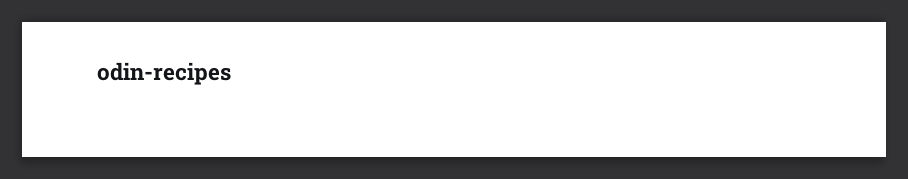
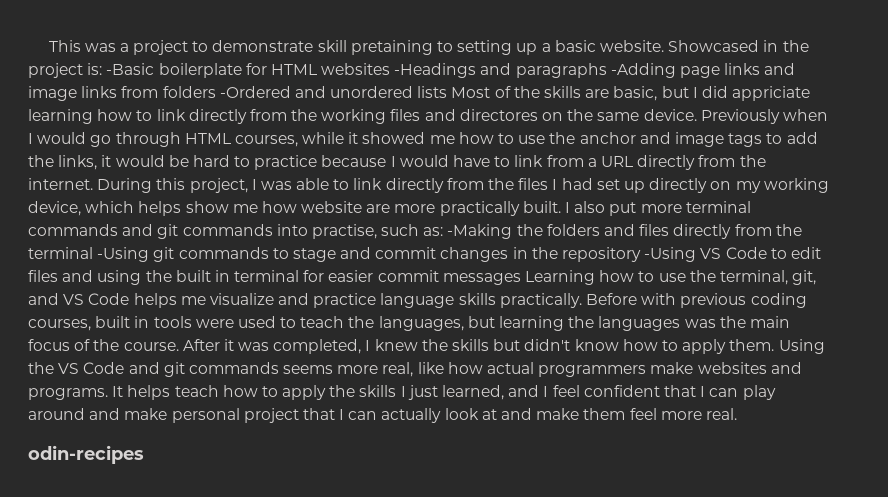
(97, 73) none -> [48,40,809,55] [28,63,796,78] [28,86,811,101] [28,109,828,124] [28,132,818,147] [28,155,766,170] [28,178,829,193] [28,201,751,216] [28,224,802,239] [28,247,821,262] [28,270,817,285] [28,293,807,308] [28,316,790,331] [28,339,825,354] [28,362,802,377] [28,385,776,400] [28,408,737,423] This was a project to demonstrate skill pretaining to setting up a basic website. Showcased in the project is: -Basic boilerplate for HTML websites -Headings and paragraphs -Adding page links and image links from folders -Ordered and unordered lists Most of the skills are basic, but I did appriciate learning how to link directly from the working files and directores on the same device. Previously when I would go through HTML courses, while it showed me how to use the anchor and image tags to add the links, it would be hard to practice because I would have to link from a URL directly from the internet. During this project, I was able to link directly from the files I had set up directly on my working device, which helps show me how website are more practically built. I also put more terminal commands and git commands into practise, such as: -Making the folders and files directly from the terminal -Using git commands to stage and commit changes in the repository -Using VS Code to edit files and using the built in terminal for easier commit messages Learning how to use the terminal, git, and VS Code helps me visualize and practice language skills practically. Before with previous coding courses, built in tools were used to teach the languages, but learning the languages was the main focus of the course. After it was completed, I knew the skills but didn't know how to apply them. Using the VS Code and git commands seems more real, like how actual programmers make websites and programs. It helps teach how to apply the skills I just learned, and I feel confident that I can play around and make personal project that I can actually look at and make them feel more real. //

